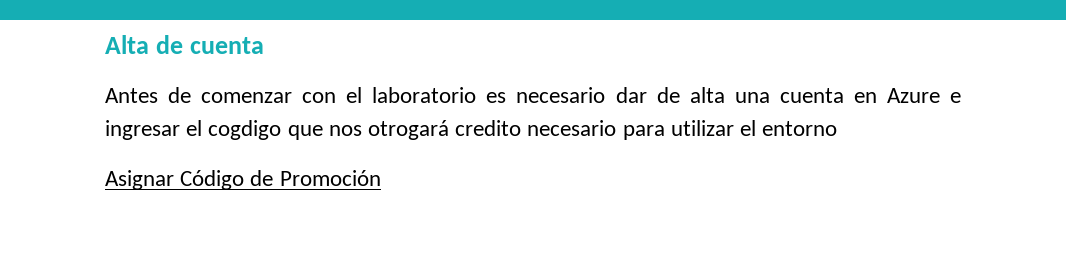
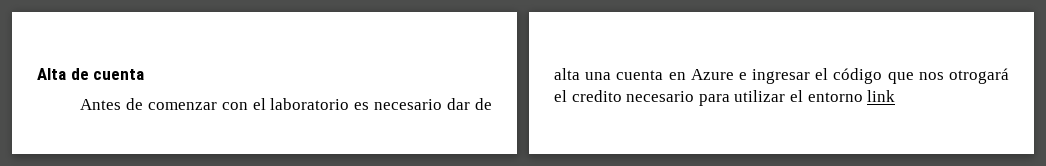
[208,120,282,140] cogdigo -> [833,68,883,84] código
(450, 130) none -> [554,90,567,102] el
[105,170,381,190] // Asignar Código de Promoción -> [867,90,896,102] link

